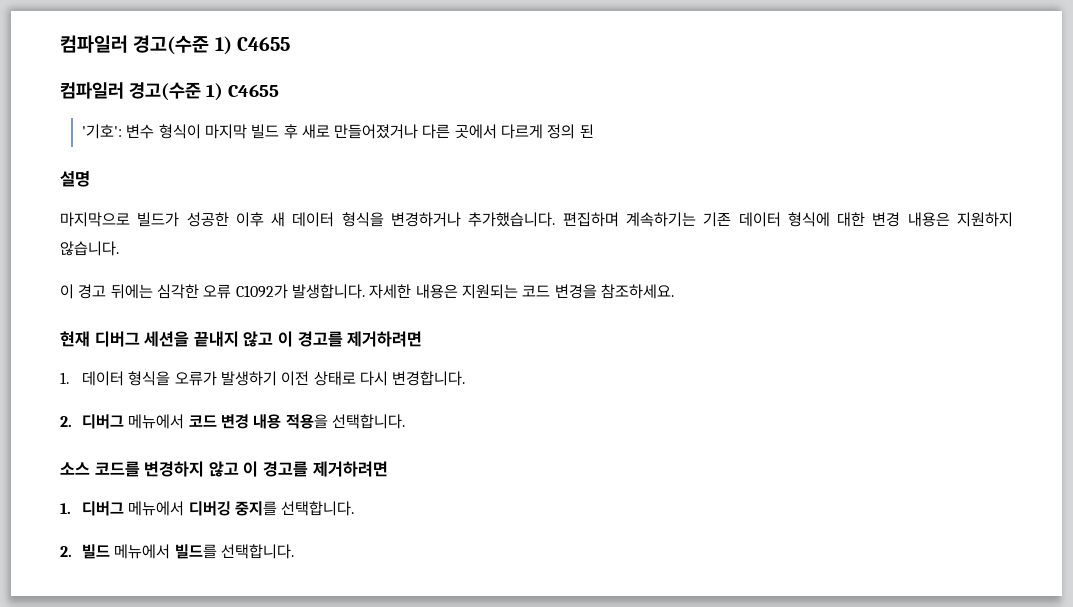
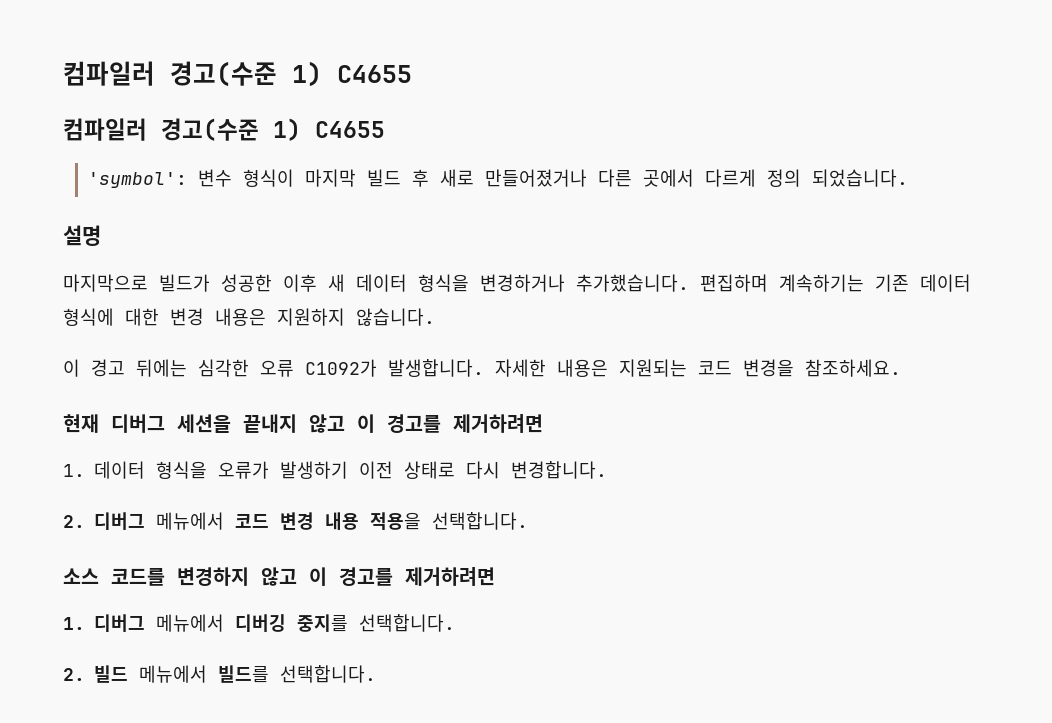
[81,124,122,139] '기호': -> [87,172,187,188] 'symbol':
[579,124,594,138] 된 -> [811,169,908,187] 되었습니다.

